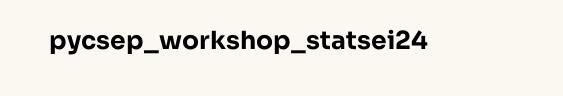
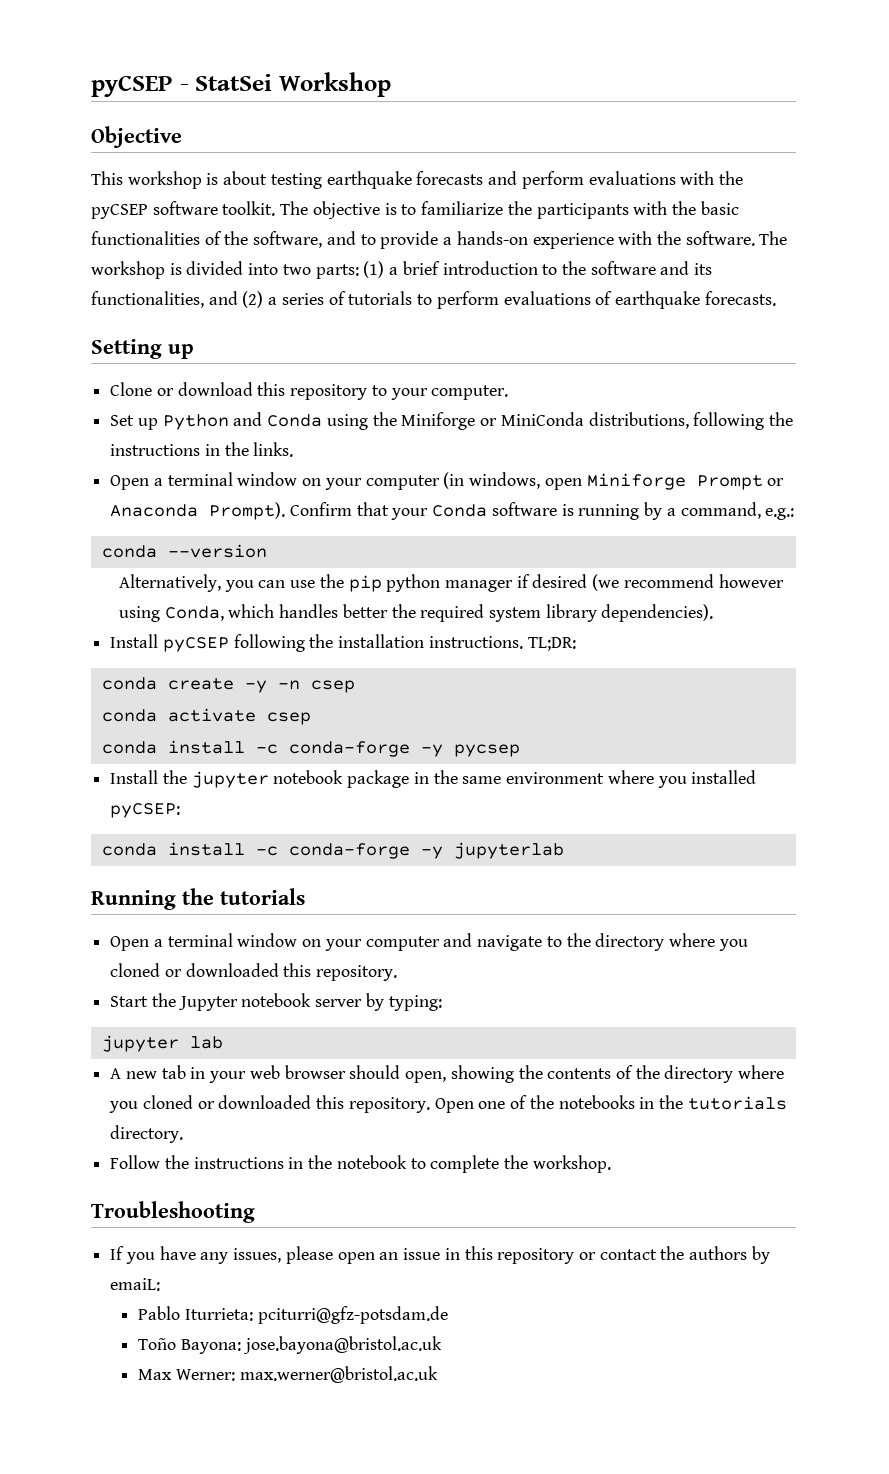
[49,29,428,55] pycsep_workshop_statsei24 -> [91,72,391,97] [91,126,182,148] [91,171,743,189] [91,201,739,219] [91,231,788,249] [91,261,713,279] [91,291,776,309] [91,339,194,359] [110,382,509,400] [110,412,793,430] [110,442,294,457] [110,472,785,490] [110,502,795,520] [101,544,267,558] [118,574,784,592] [118,604,714,622] [110,634,576,652] [101,677,355,693] [101,708,311,725] [101,740,520,757] [110,770,757,788] [110,803,181,818] [101,842,564,859] [91,888,305,910] [110,933,748,951] [110,963,398,981] [110,993,442,1011] [101,1035,223,1052] [110,1065,785,1083] [109,1095,787,1113] [110,1125,184,1143] [110,1155,611,1173] [91,1201,255,1223] [110,1246,770,1264] [110,1278,161,1291] [138,1306,448,1324] [138,1336,442,1354] [138,1366,438,1383] pyCSEP - StatSei Workshop // Objective // This workshop is about testing earthquake forecasts and perform evaluations with the pyCSEP software toolkit. The objective is to familiarize the participants with the basic functionalities of the software, and to provide a hands-on experience with the software. The workshop is divided into two parts: (1) a brief introduction to the software and its functionalities, and (2) a series of tutorials to perform evaluations of earthquake forecasts. // Setting up // Clone or download this repository to your computer. // Set up Python and Conda using the Miniforge or MiniConda distributions, following the instructions in the links. // Open a terminal window on your computer (in windows, open Miniforge Prompt or Anaconda Prompt). Confirm that your Conda software is running by a command, e.g.: // conda --version // Alternatively, you can use the pip python manager if desired (we recommend however using Conda, which handles better the required system library dependencies). // Install pyCSEP following the installation instructions. TL;DR: // conda create -y -n csep // conda activate csep // conda install -c conda-forge -y pycsep // Install the jupyter notebook package in the same environment where you installed pyCSEP: // conda install -c conda-forge -y jupyterlab // Running the tutorials // Open a terminal window on your computer and navigate to the directory where you cloned or downloaded this repository. // Start the Jupyter notebook server by typing: // jupyter lab // A new tab in your web browser should open, showing the contents of the directory where you cloned or downloaded this repository. Open one of the notebooks in the tutorials directory. // Follow the instructions in the notebook to complete the workshop. // Troubleshooting // If you have any issues, please open an issue in this repository or contact the authors by emaiL: // Pablo Iturrieta: pciturri@gfz-potsdam.de // Toño Bayona: jose.bayona@bristol.ac.uk // Max Werner: max.werner@bristol.ac.uk

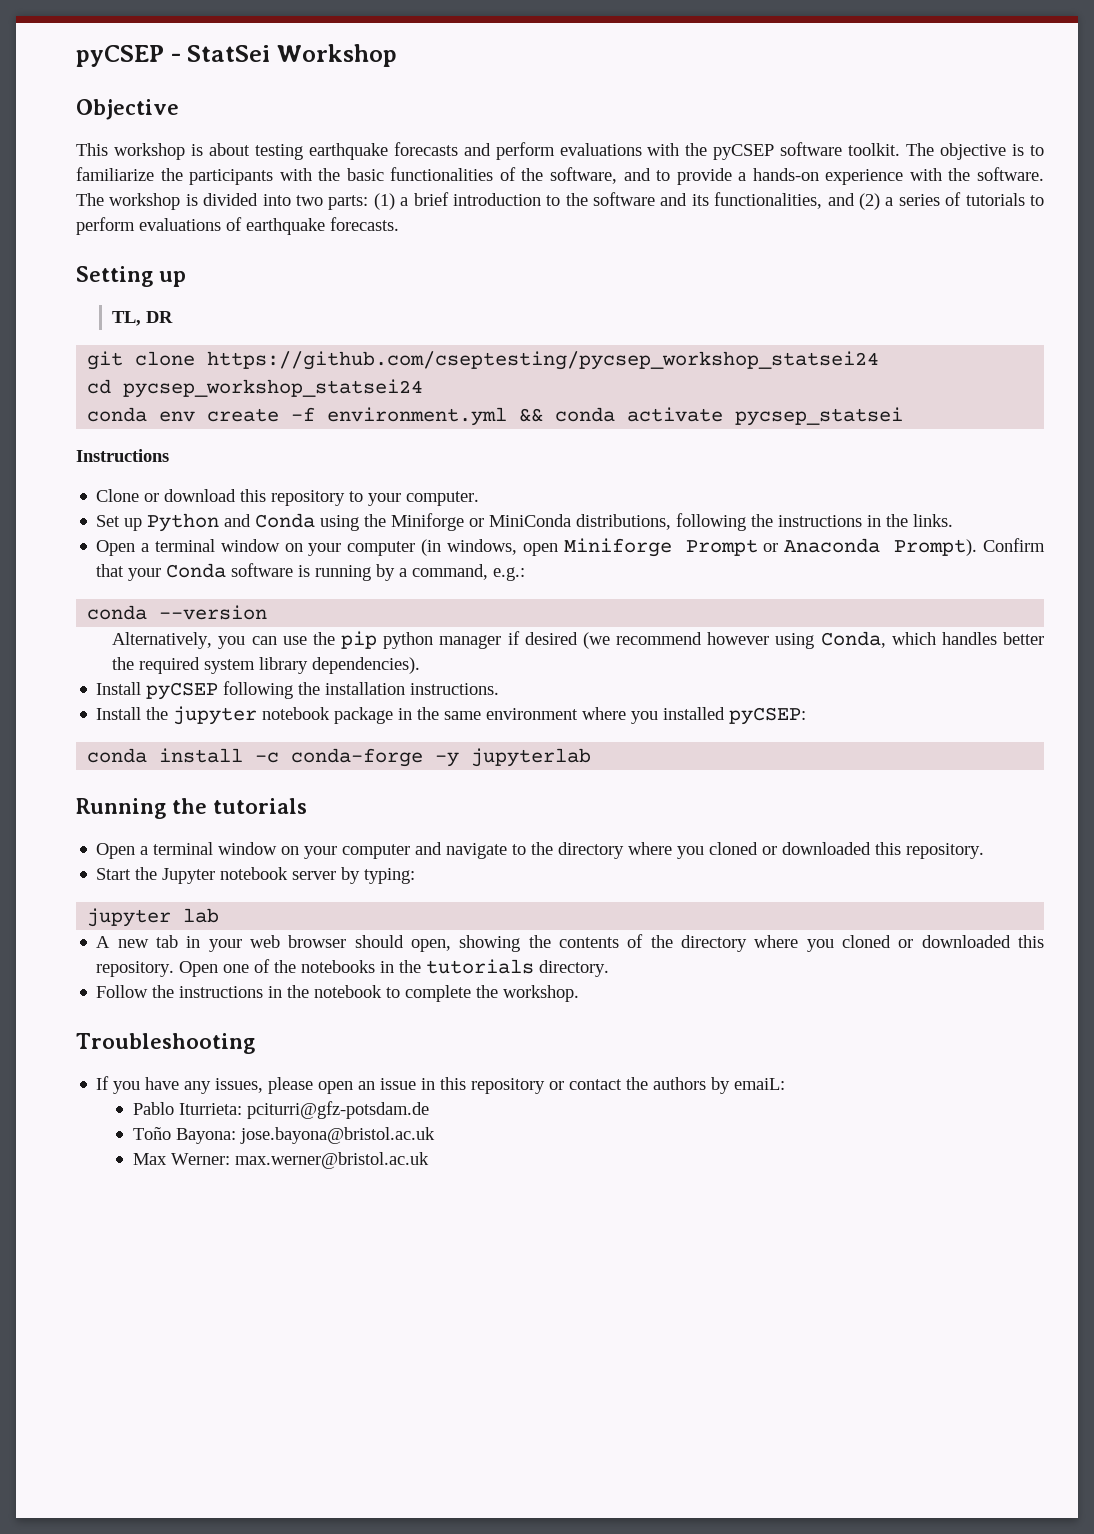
(194, 351) none -> [112,311,174,326] [87,351,880,370] [87,379,424,398] [87,407,904,426] [76,449,169,462] // TL, DR // git clone https://github.com/cseptesting/pycsep_workshop_statsei24 // cd pycsep_workshop_statsei24 // conda env create -f environment.yml && conda activate pycsep_statsei // Instructions
[527,637,576,651] [101,677,355,693] [101,708,311,725] [101,740,520,757] TL;DR: // conda create -y -n csep // conda activate csep // conda install -c conda-forge -y pycsep -> (500, 689) none

